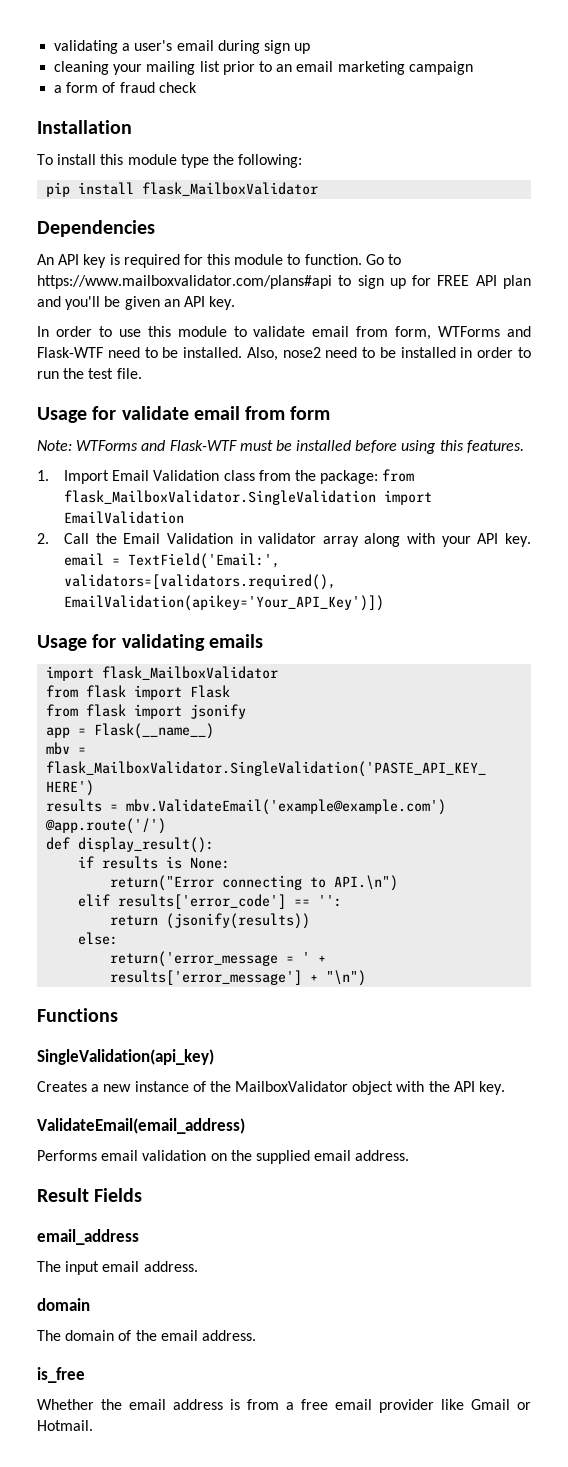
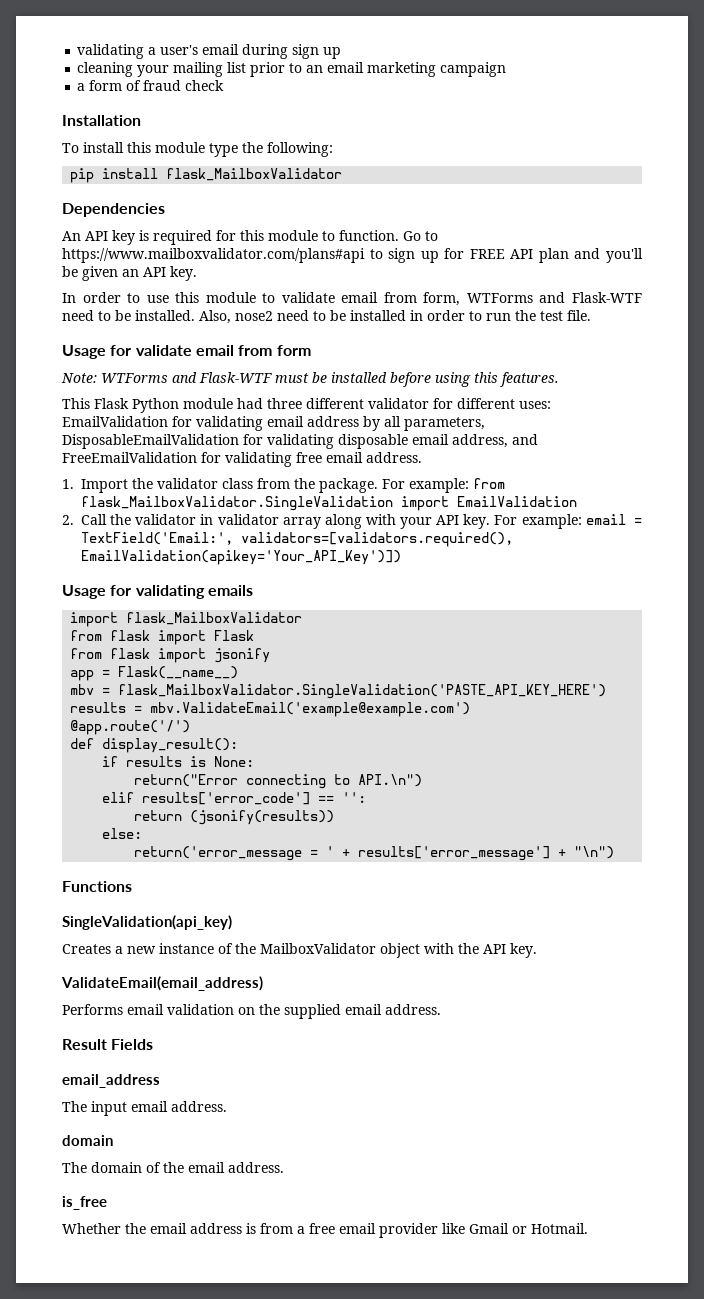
(524, 446) none -> [62,398,551,413] [62,416,485,431] [62,434,538,449] [62,452,422,467] // This Flask Python module had three different validator for different uses: EmailValidation for validating email address by all parameters, DisposableEmailValidation for validating disposable email address, and FreeEmailValidation for validating free email address.
[112,470,220,481] Email Validation -> [132,478,218,489] the validator
[320,470,379,484] package: -> [319,478,469,493] package. For example:
[123,533,233,544] Email Validation -> [135,514,197,525] validator
(531, 540) none -> [494,514,582,529] For example:

